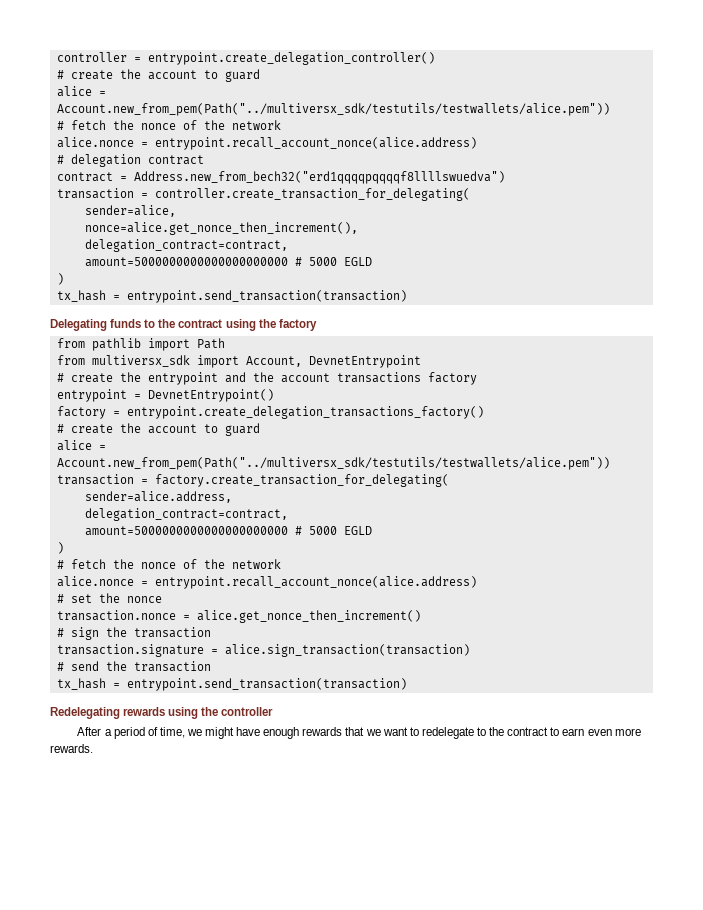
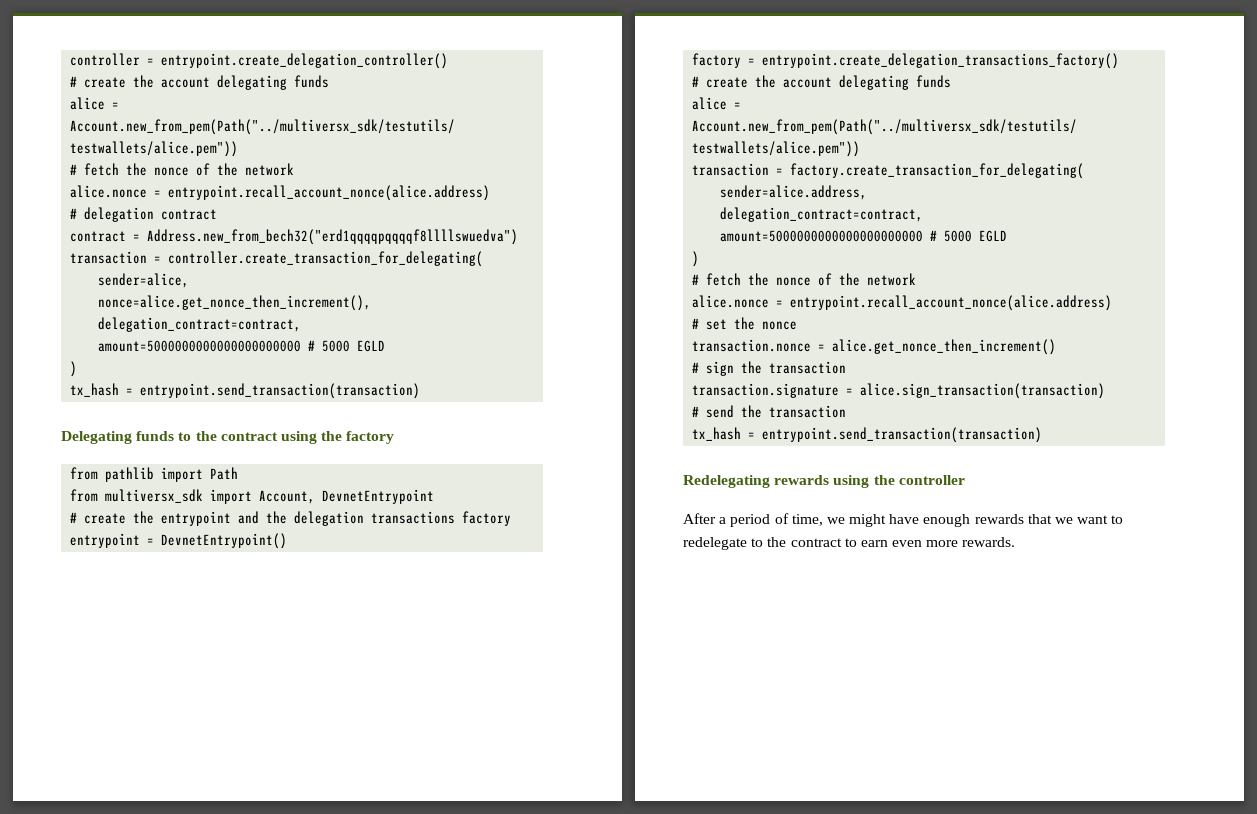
[203,69,260,82] to guard -> [217,75,330,90] delegating funds
[280,373,330,383] account -> [294,511,365,526] delegation
[203,423,260,436] to guard -> [839,75,952,90] delegating funds

